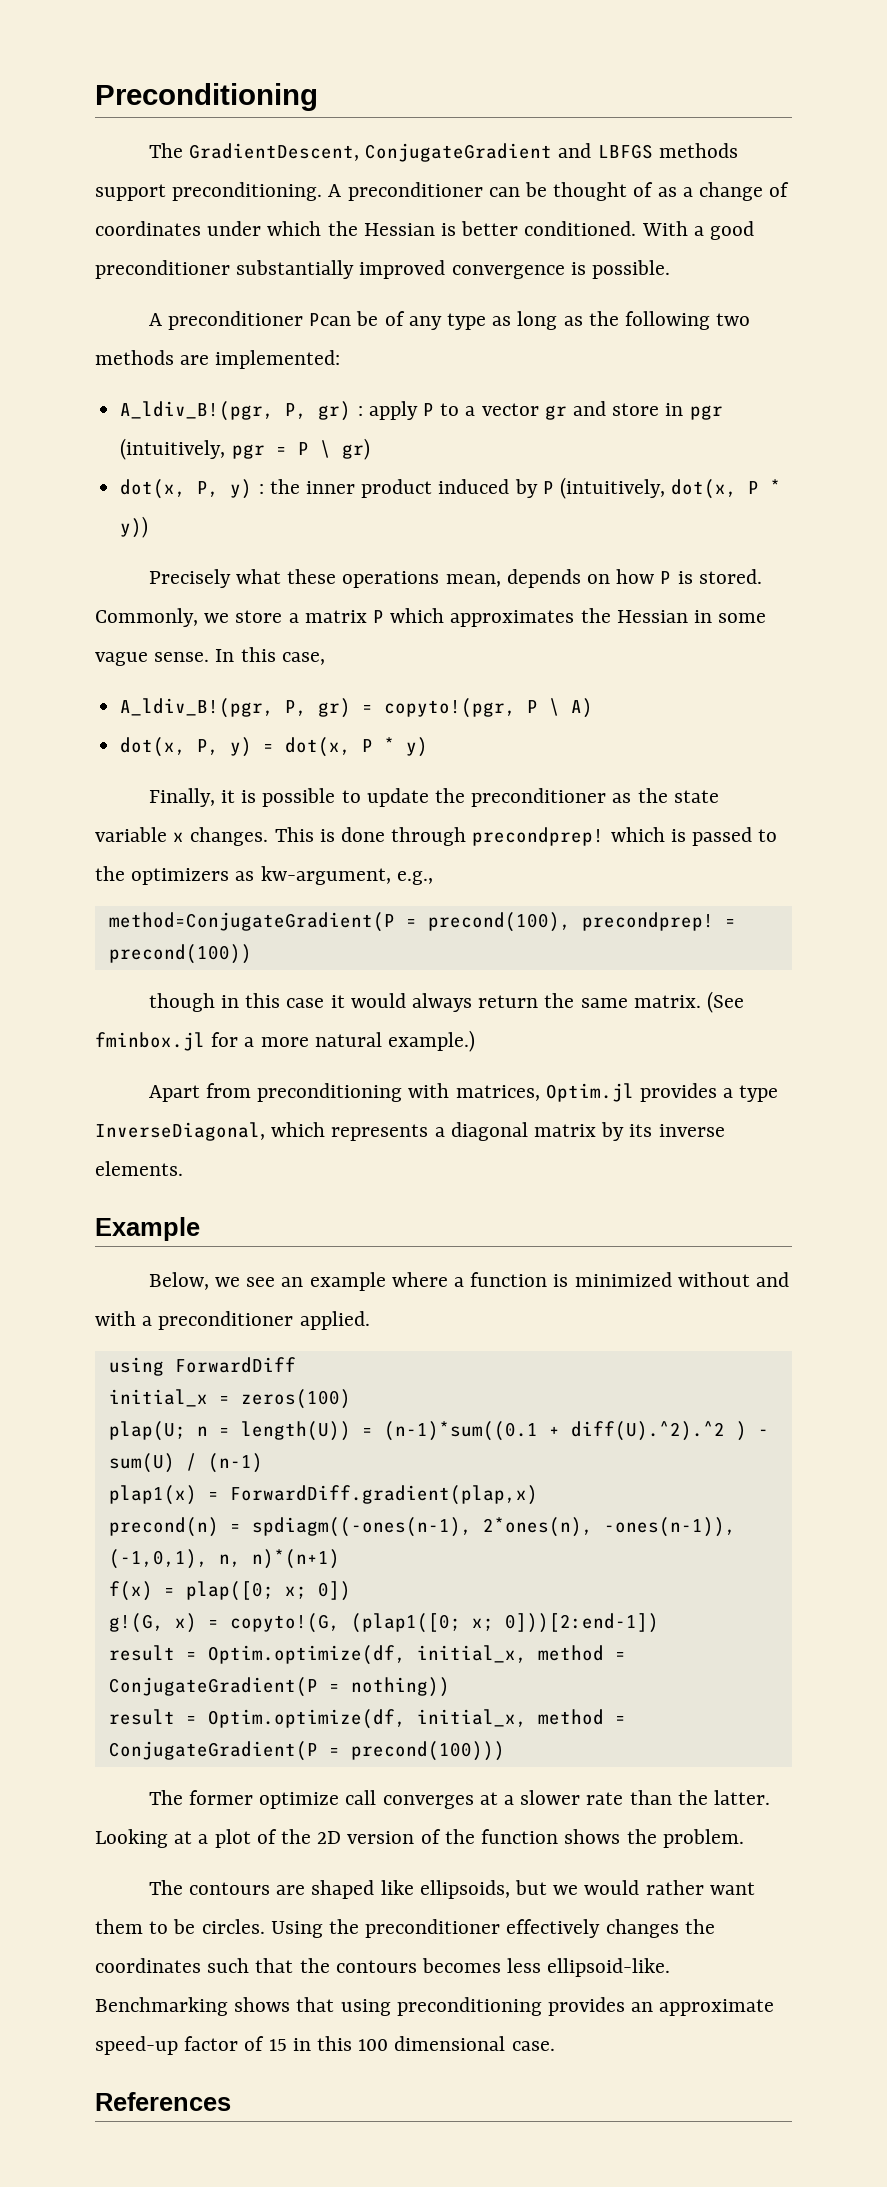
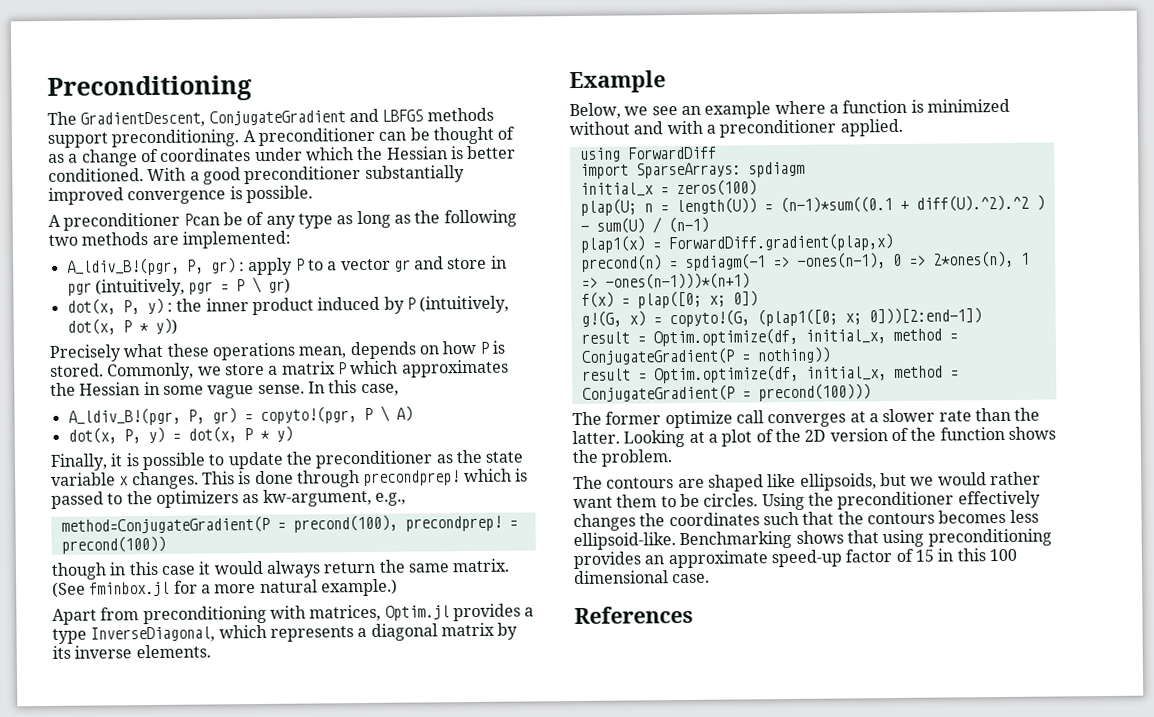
(296, 1365) none -> [579,161,805,179] // import SparseArrays: spdiagm
[251,1517,736,1537] [108,1549,340,1569] spdiagm((-ones(n-1), 2*ones(n), -ones(n-1)), (-1,0,1), n, n)*(n+1) -> [684,250,1030,271] [580,272,750,290] spdiagm(-1 => -ones(n-1), 0 => 2*ones(n), 1 => -ones(n-1)))*(n+1)

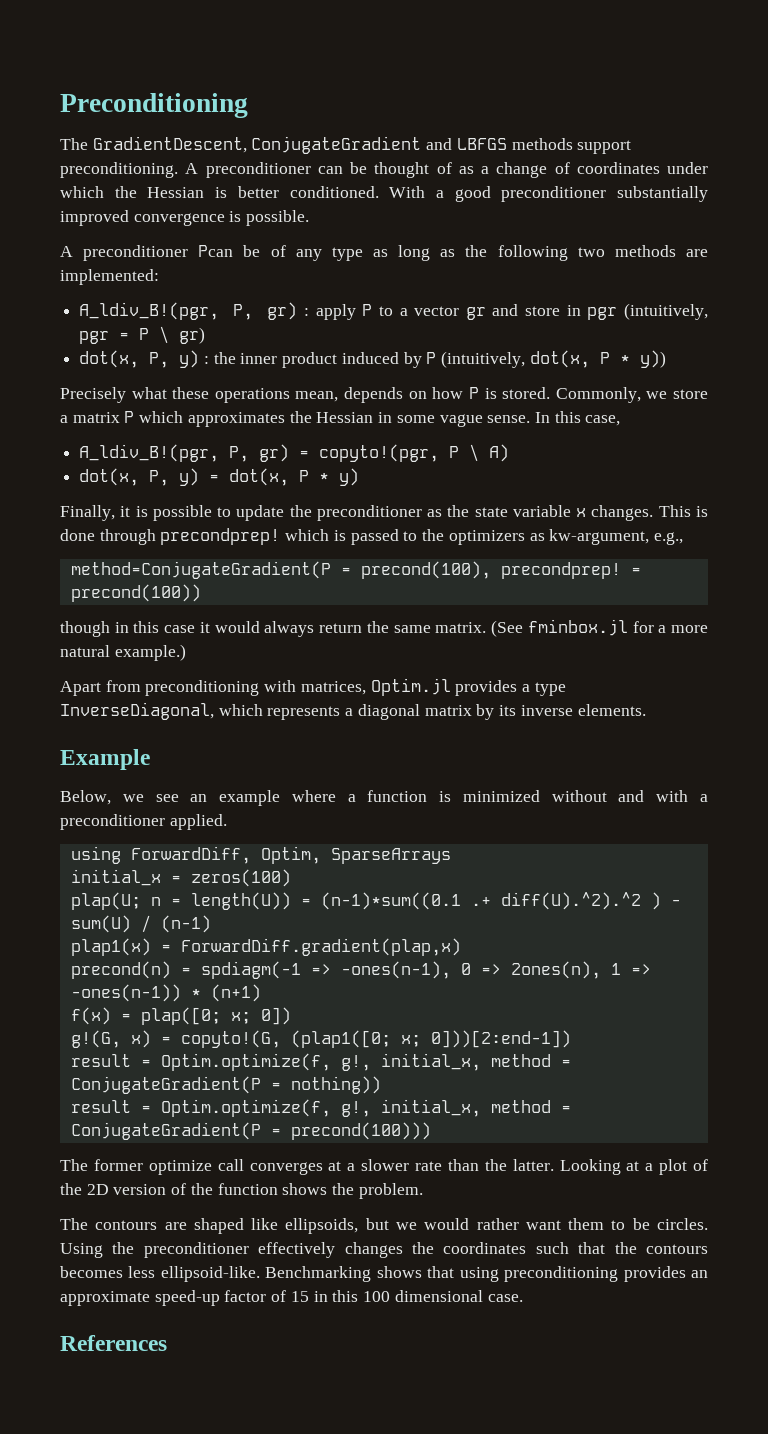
[627,146,717,160] [579,161,805,179] ForwardDiff // import SparseArrays: spdiagm -> [130,846,451,864] ForwardDiff, Optim, SparseArrays
[899,200,909,210] + -> [470,897,491,906] .+
[932,250,1014,268] 2*ones(n), -> [510,961,601,979] 2ones(n),
[604,272,750,290] -ones(n-1)))*(n+1) -> [70,984,261,1002] -ones(n-1)) * (n+1)
[652,327,798,347] Optim.optimize(df, -> [160,1053,371,1071] Optim.optimize(f, g!,
[653,364,799,384] Optim.optimize(df, -> [160,1099,371,1117] Optim.optimize(f, g!,

